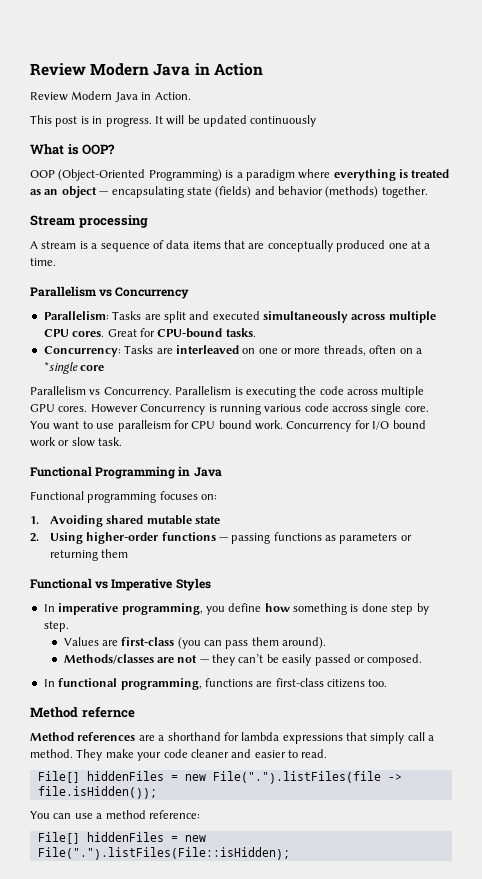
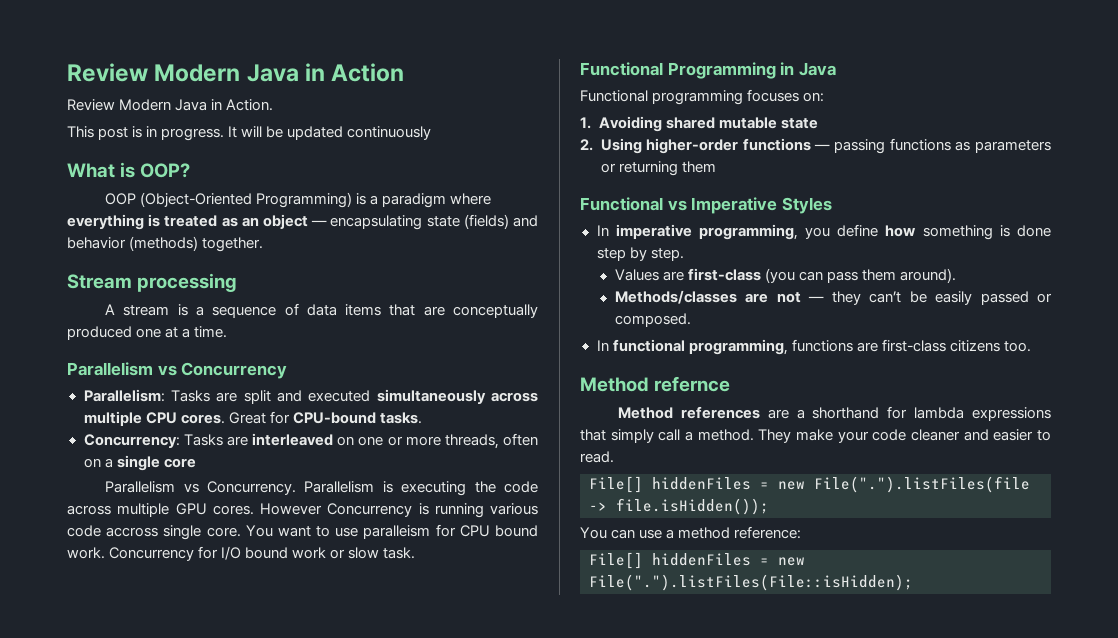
[43,362,78,374] *single -> [116,455,160,471] single

